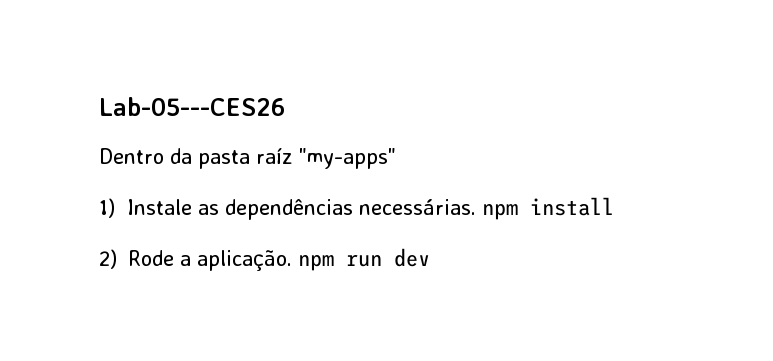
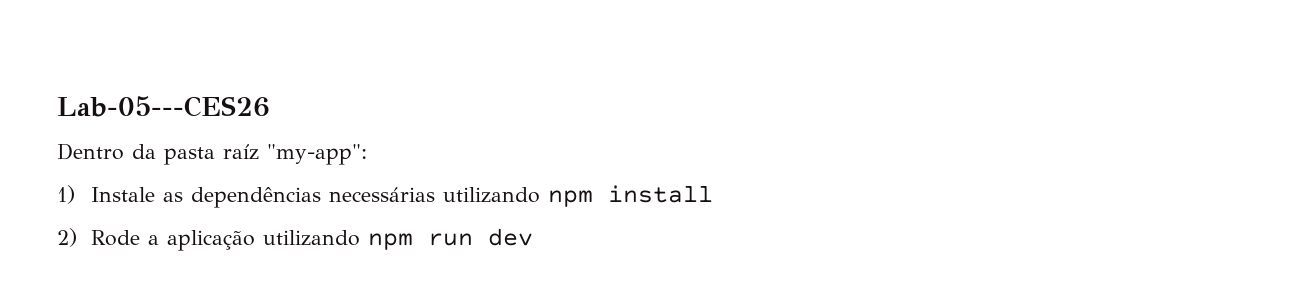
[299,148,396,169] "my-apps" -> [267,144,367,165] "my-app":
[359,199,477,215] necessárias. -> [328,187,540,203] necessárias utilizando
[197,250,292,271] aplicação. -> [166,230,360,251] aplicação utilizando

